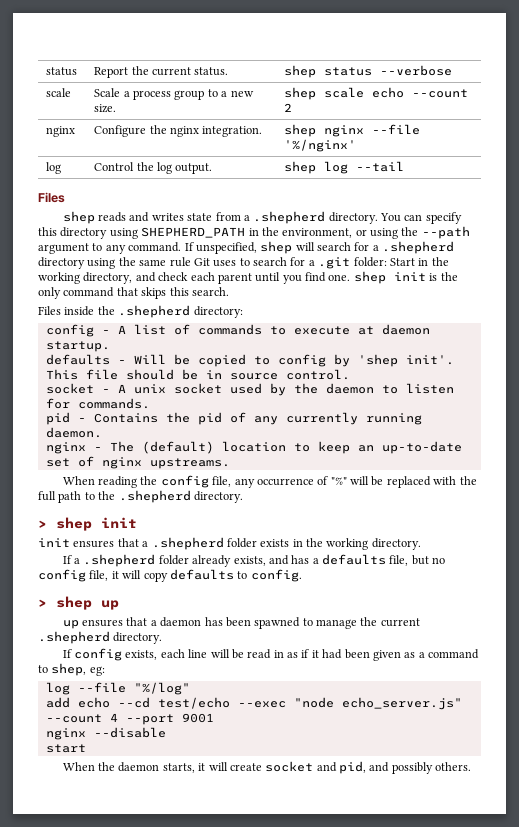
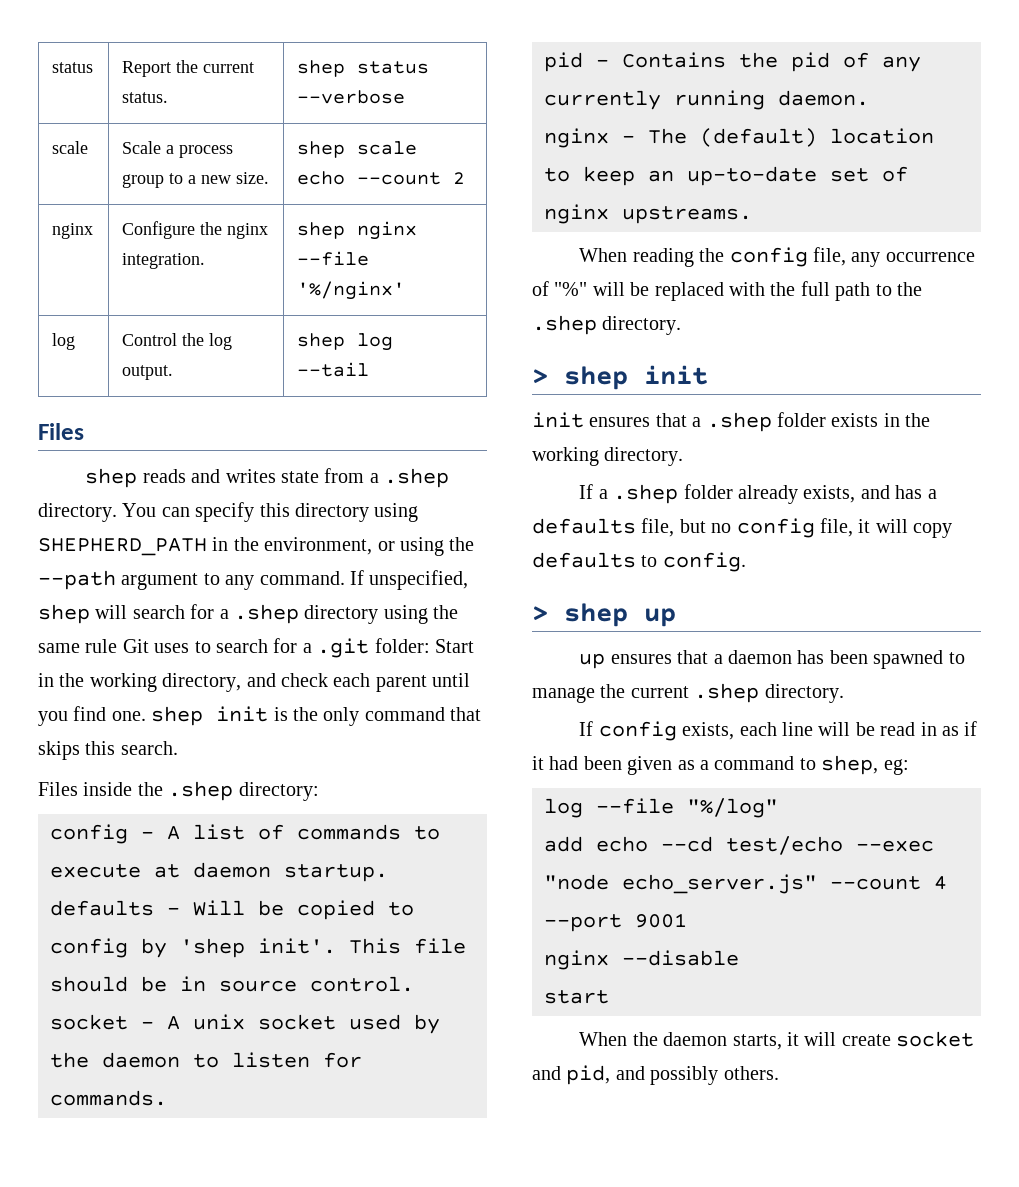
[253,211,326,224] .shepherd -> [384,468,450,488] .shep
[382,241,455,254] .shepherd -> [234,604,299,624] .shep
[118,305,191,318] .shepherd -> [168,781,234,801] .shep
[118,490,191,503] .shepherd -> [532,315,597,335] .shep
[151,537,224,550] .shepherd -> [706,412,772,432] .shep
[83,554,156,567] .shepherd -> [613,484,679,504] .shep
[38,631,110,644] .shepherd -> [694,683,760,703] .shep

